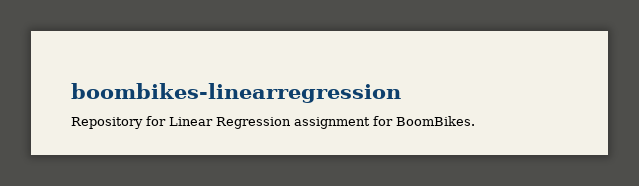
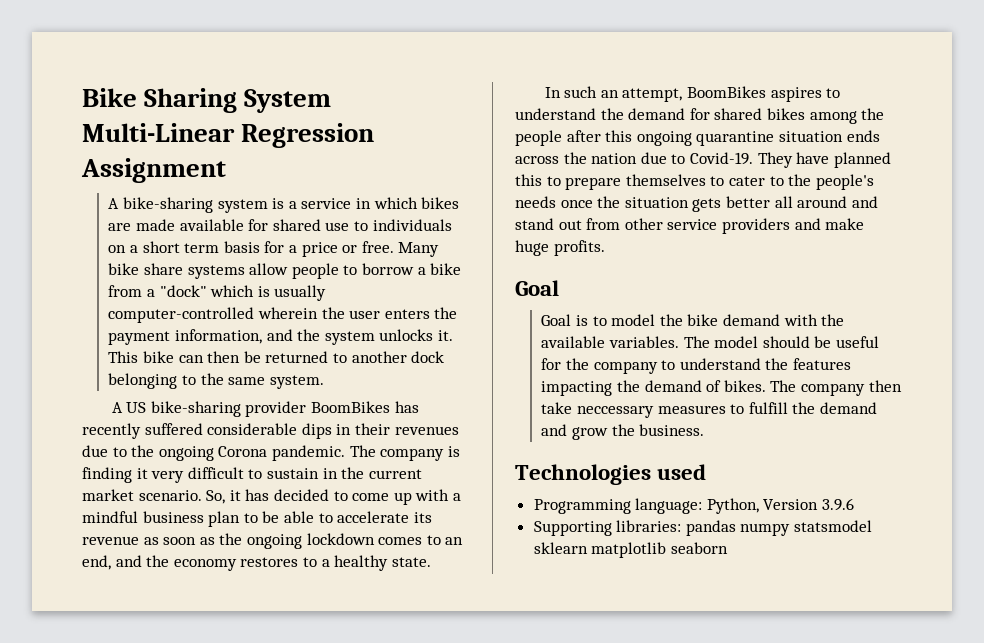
[71,83,401,103] [71,116,475,129] boombikes-linearregression // Repository for Linear Regression assignment for BoomBikes. -> [82,88,332,113] [82,123,375,148] [81,158,226,183] [108,197,460,213] [108,219,452,231] [108,241,440,257] [108,263,462,279] [108,285,327,301] [108,307,458,323] [108,329,453,345] [108,351,445,363] [108,373,324,389] [111,401,419,417] [82,423,459,439] [82,445,460,461] [82,467,422,483] [82,489,461,505] [82,511,432,527] [82,533,464,549] [82,555,431,571] [544,86,841,102] [515,108,885,124] [515,130,880,146] [515,152,891,168] [515,174,874,190] [515,196,878,212] [515,218,865,234] [515,240,605,256] [515,280,559,296] [541,314,845,326] [541,336,879,348] [541,358,851,374] [541,380,902,396] [541,402,877,418] [541,424,705,440] [515,464,707,485] [533,498,855,514] [533,520,873,536] [533,542,728,558] Bike Sharing System Multi-Linear Regression Assignment // A bike-sharing system is a service in which bikes are made available for shared use to individuals on a short term basis for a price or free. Many bike share systems allow people to borrow a bike from a "dock" which is usually computer-controlled wherein the user enters the payment information, and the system unlocks it. This bike can then be returned to another dock belonging to the same system. // A US bike-sharing provider BoomBikes has recently suffered considerable dips in their revenues due to the ongoing Corona pandemic. The company is finding it very difficult to sustain in the current market scenario. So, it has decided to come up with a mindful business plan to be able to accelerate its revenue as soon as the ongoing lockdown comes to an end, and the economy restores to a healthy state. // In such an attempt, BoomBikes aspires to understand the demand for shared bikes among the people after this ongoing quarantine situation ends across the nation due to Covid-19. They have planned this to prepare themselves to cater to the people's needs once the situation gets better all around and stand out from other service providers and make huge profits. // Goal // Goal is to model the bike demand with the available variables. The model should be useful for the company to understand the features impacting the demand of bikes. The company then take neccessary measures to fulfill the demand and grow the business. // Technologies used // Programming language: Python, Version 3.9.6 // Supporting libraries: pandas numpy statsmodel sklearn matplotlib seaborn

